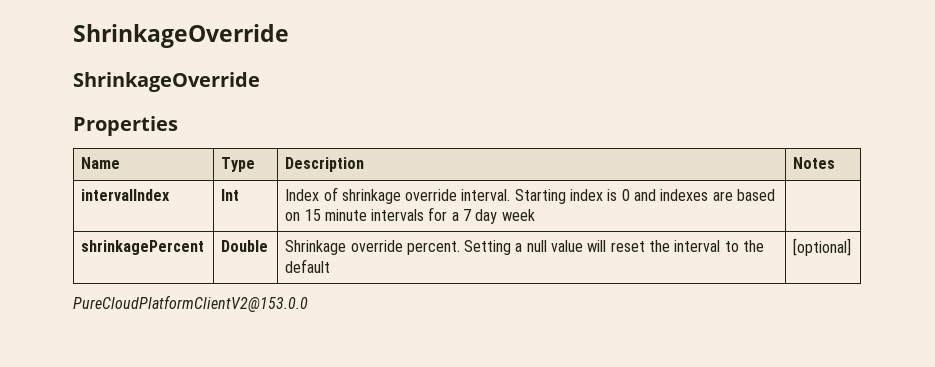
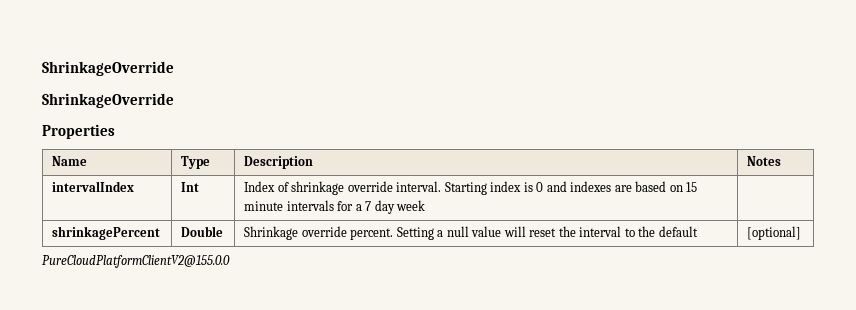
[73,295,308,312] PureCloudPlatformClientV2@153.0.0 -> [42,255,230,268] PureCloudPlatformClientV2@155.0.0

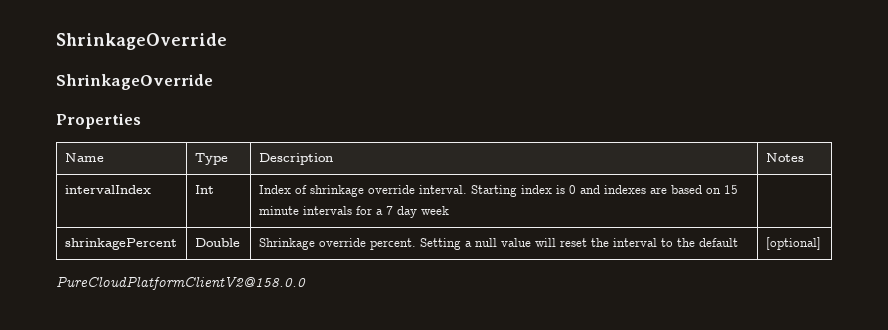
[42,255,230,268] PureCloudPlatformClientV2@155.0.0 -> [56,276,306,290] PureCloudPlatformClientV2@158.0.0

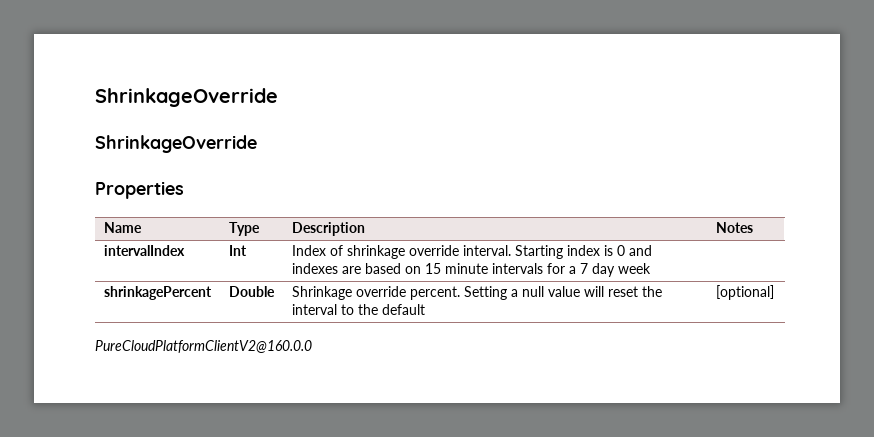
[56,276,306,290] PureCloudPlatformClientV2@158.0.0 -> [95,340,312,353] PureCloudPlatformClientV2@160.0.0

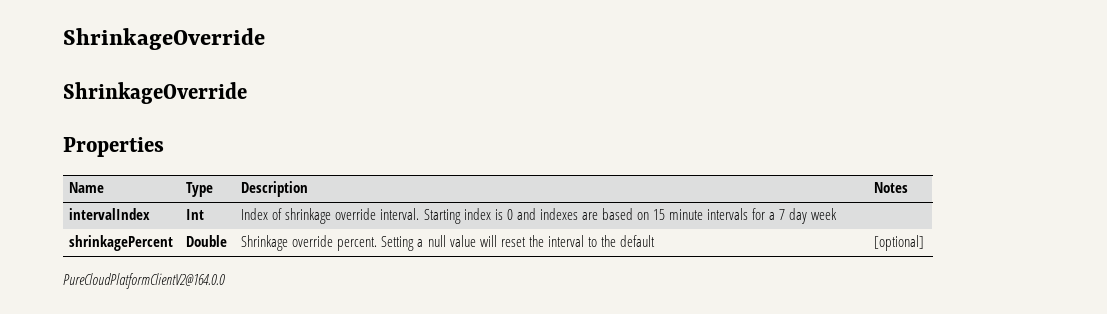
[95,340,312,353] PureCloudPlatformClientV2@160.0.0 -> [63,273,225,289] PureCloudPlatformClientV2@164.0.0

